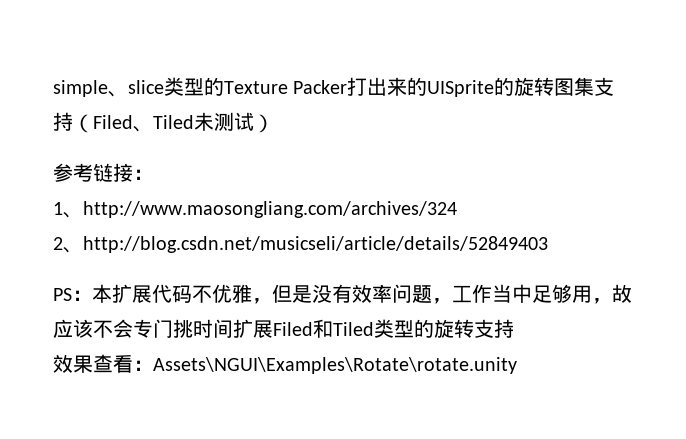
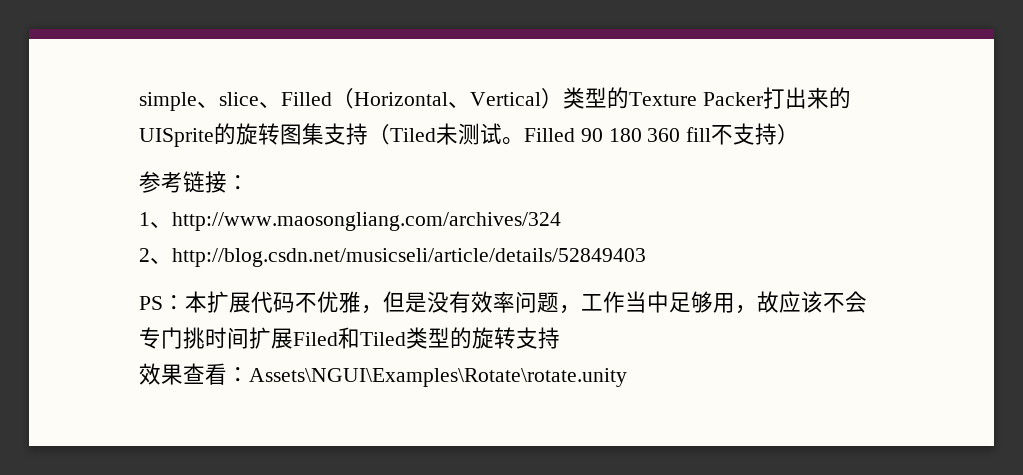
(164, 87) none -> [259,88,563,109] 、Filled（Horizontal、Vertical）
[93,115,153,132] Filed、 -> (390, 134) none
(254, 121) none -> [502,123,778,145] 。Filled 90 180 360 fill不支持

